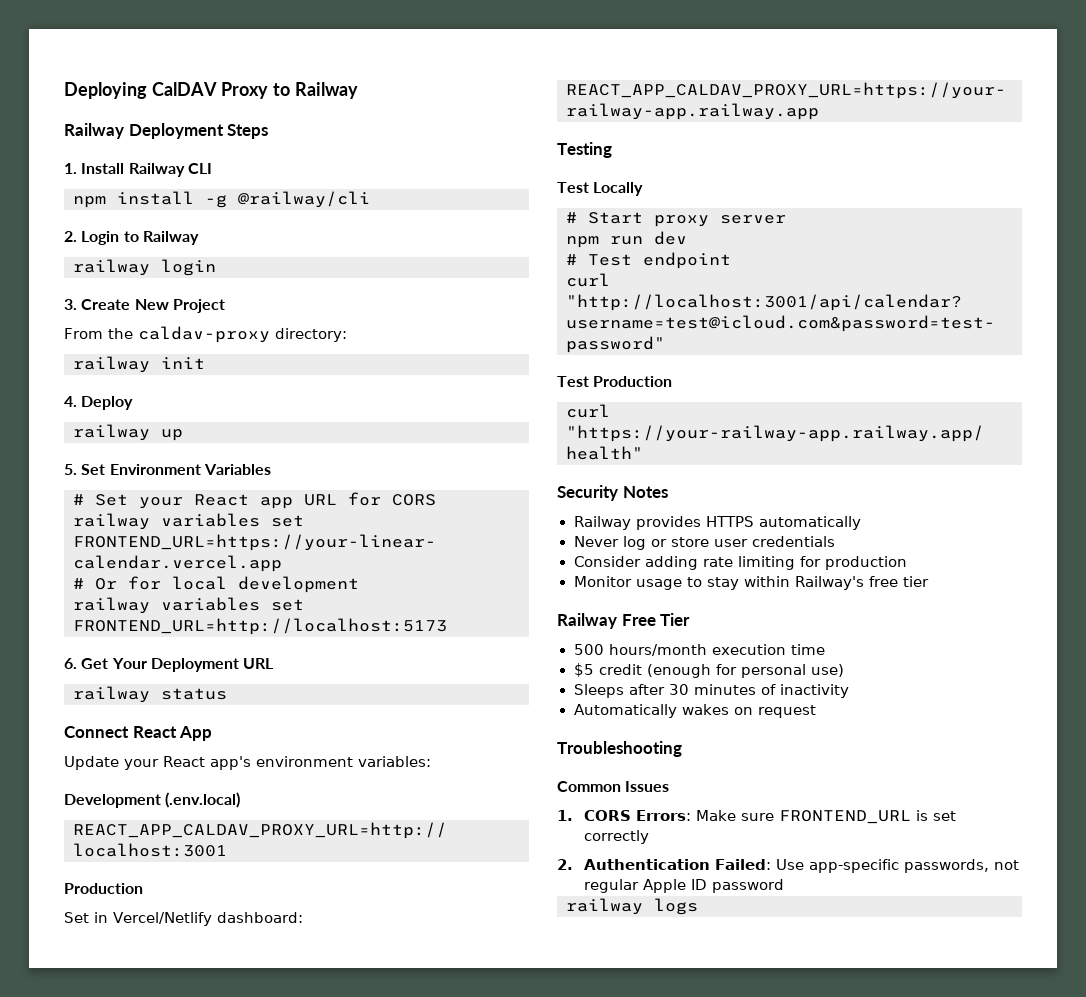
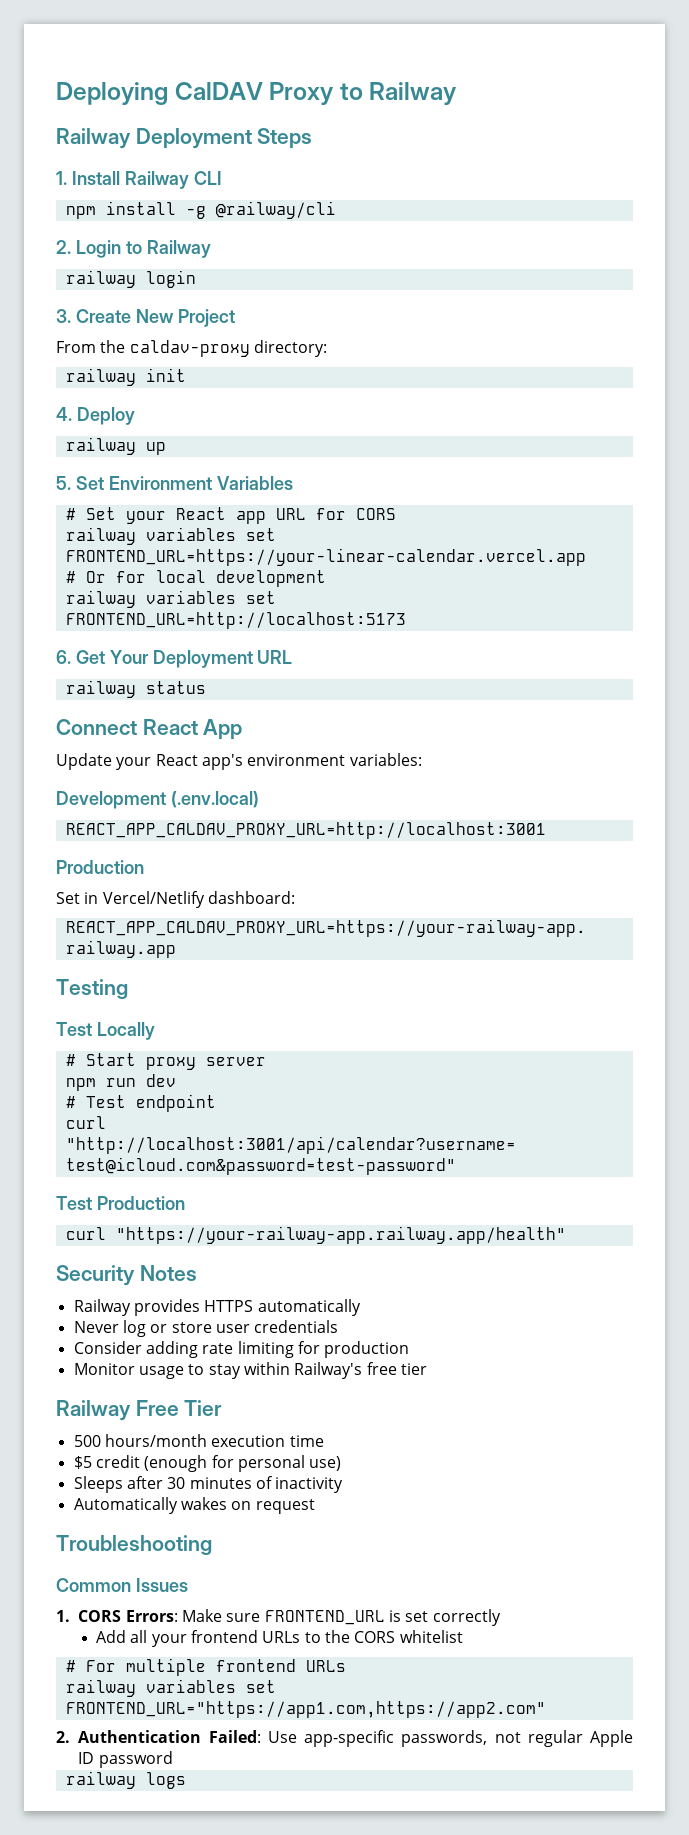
(650, 837) none -> [96,1630,463,1647] [65,1658,346,1676] [65,1679,276,1697] [65,1701,546,1718] // Add all your frontend URLs to the CORS whitelist // # For multiple frontend URLs // railway variables set FRONTEND_URL="https://app1.com,https://app2.com"

